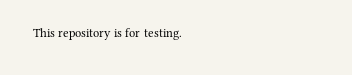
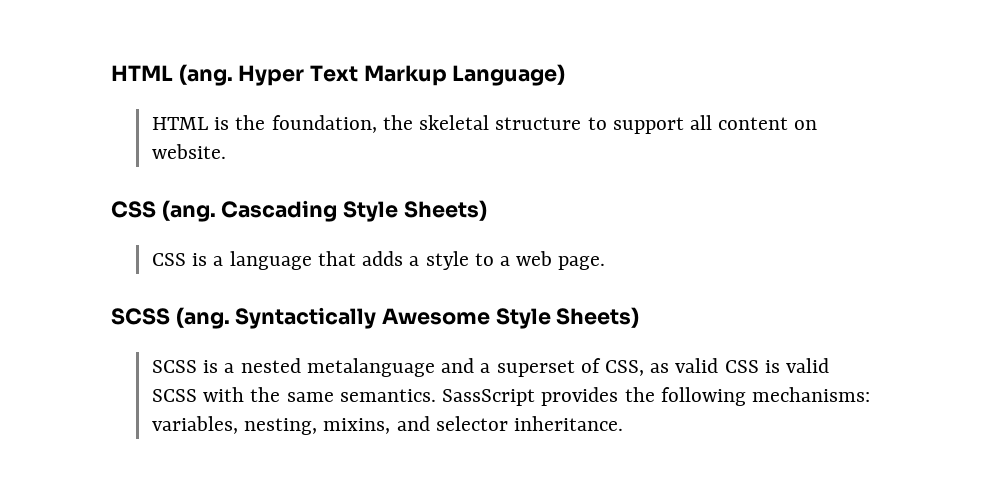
[33,28,182,40] This repository is for testing. -> [111,64,566,86] [152,115,818,134] [152,144,227,159] [111,200,487,222] [152,251,606,270] [111,307,640,329] [152,358,829,377] [152,387,870,406] [152,416,624,435] HTML (ang. Hyper Text Markup Language) // HTML is the foundation, the skeletal structure to support all content on website. // CSS (ang. Cascading Style Sheets) // CSS is a language that adds a style to a web page. // SCSS (ang. Syntactically Awesome Style Sheets) // SCSS is a nested metalanguage and a superset of CSS, as valid CSS is valid SCSS with the same semantics. SassScript provides the following mechanisms: variables, nesting, mixins, and selector inheritance.

